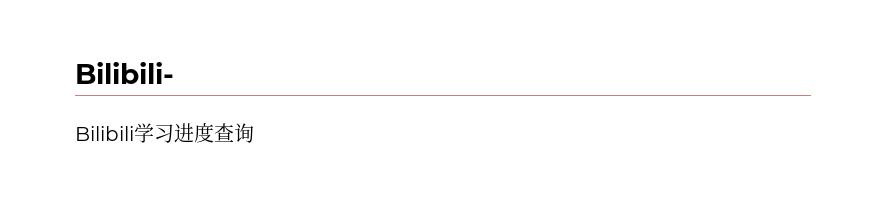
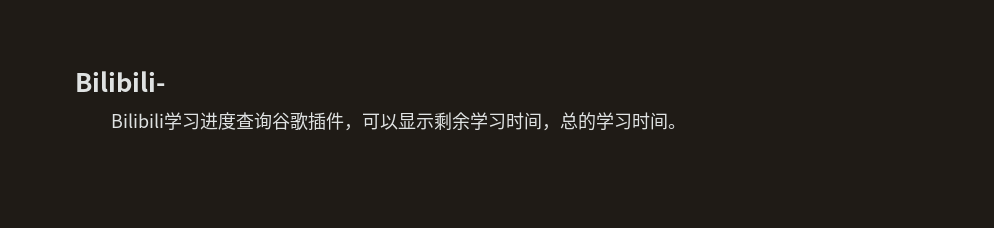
(254, 133) none -> [272,112,687,131] 谷歌插件，可以显示剩余学习时间，总的学习时间。

